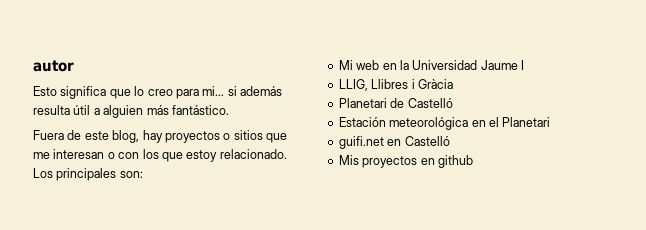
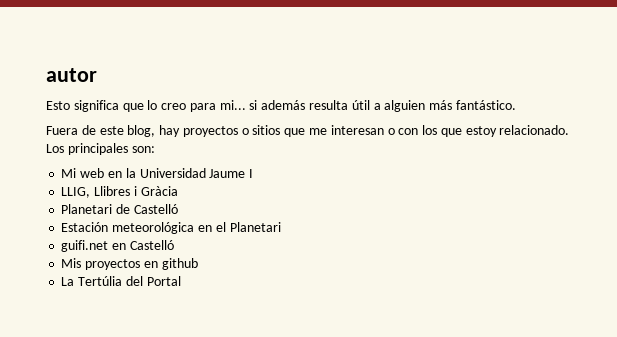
(473, 161) none -> [61,276,181,286] // La Tertúlia del Portal

